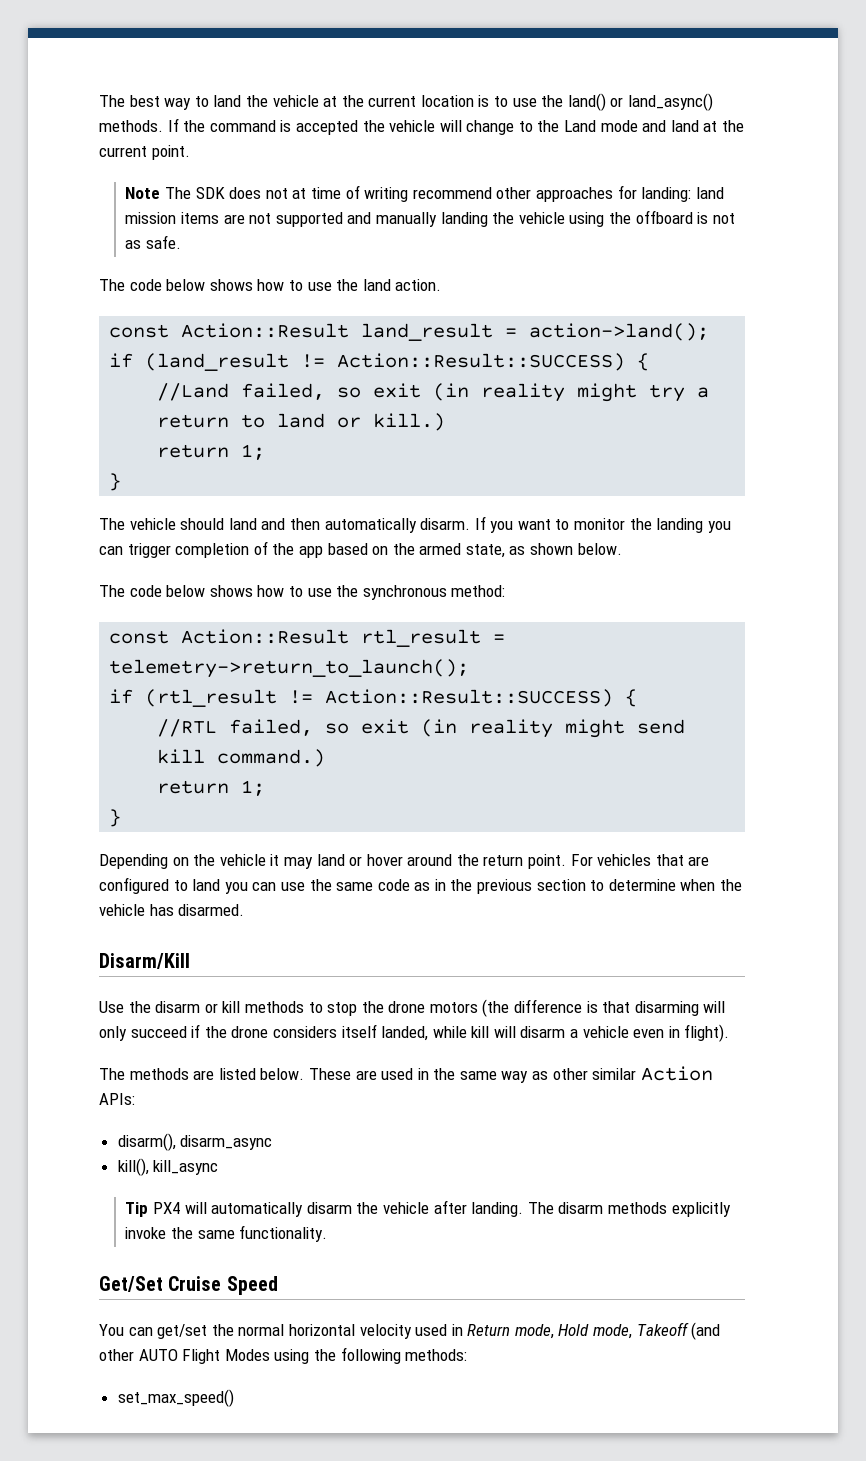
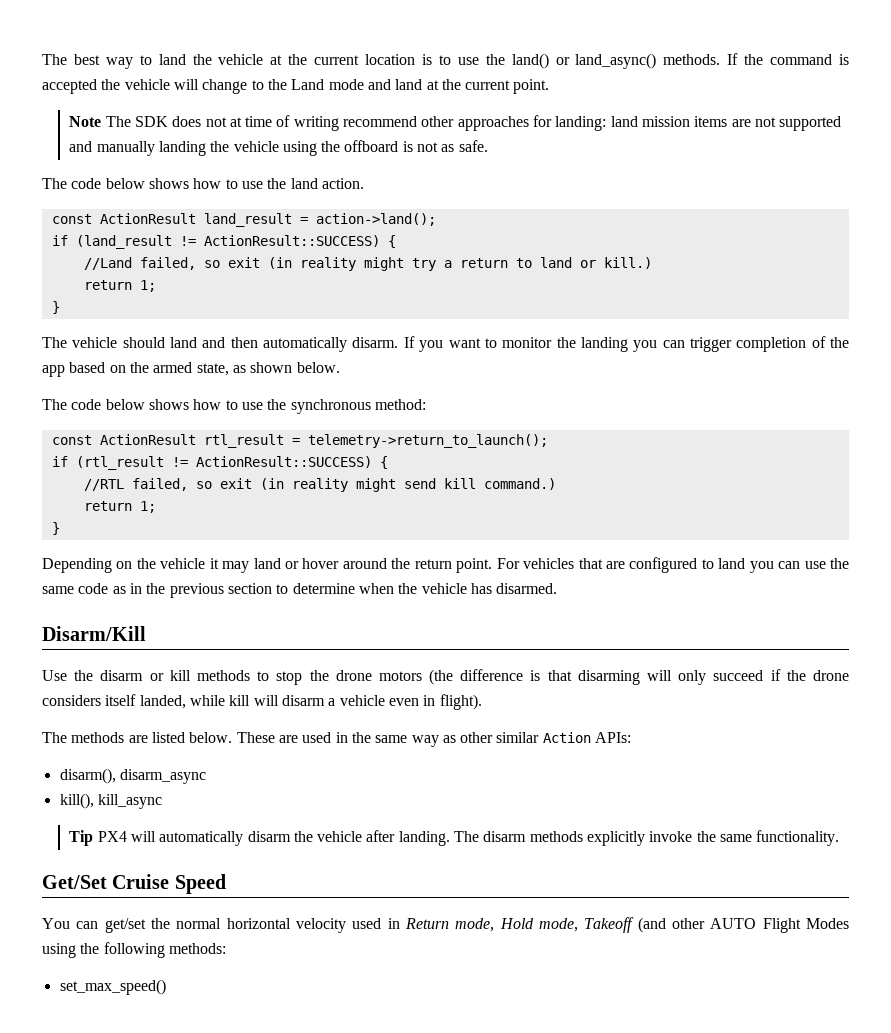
[181,323,350,338] Action::Result -> [99,213,196,224] ActionResult
[337,353,626,371] Action::Result::SUCCESS) -> [203,235,380,247] ActionResult::SUCCESS)
[181,629,350,644] Action::Result -> [99,434,196,445] ActionResult
[325,689,614,707] Action::Result::SUCCESS) -> [195,456,372,468] ActionResult::SUCCESS)

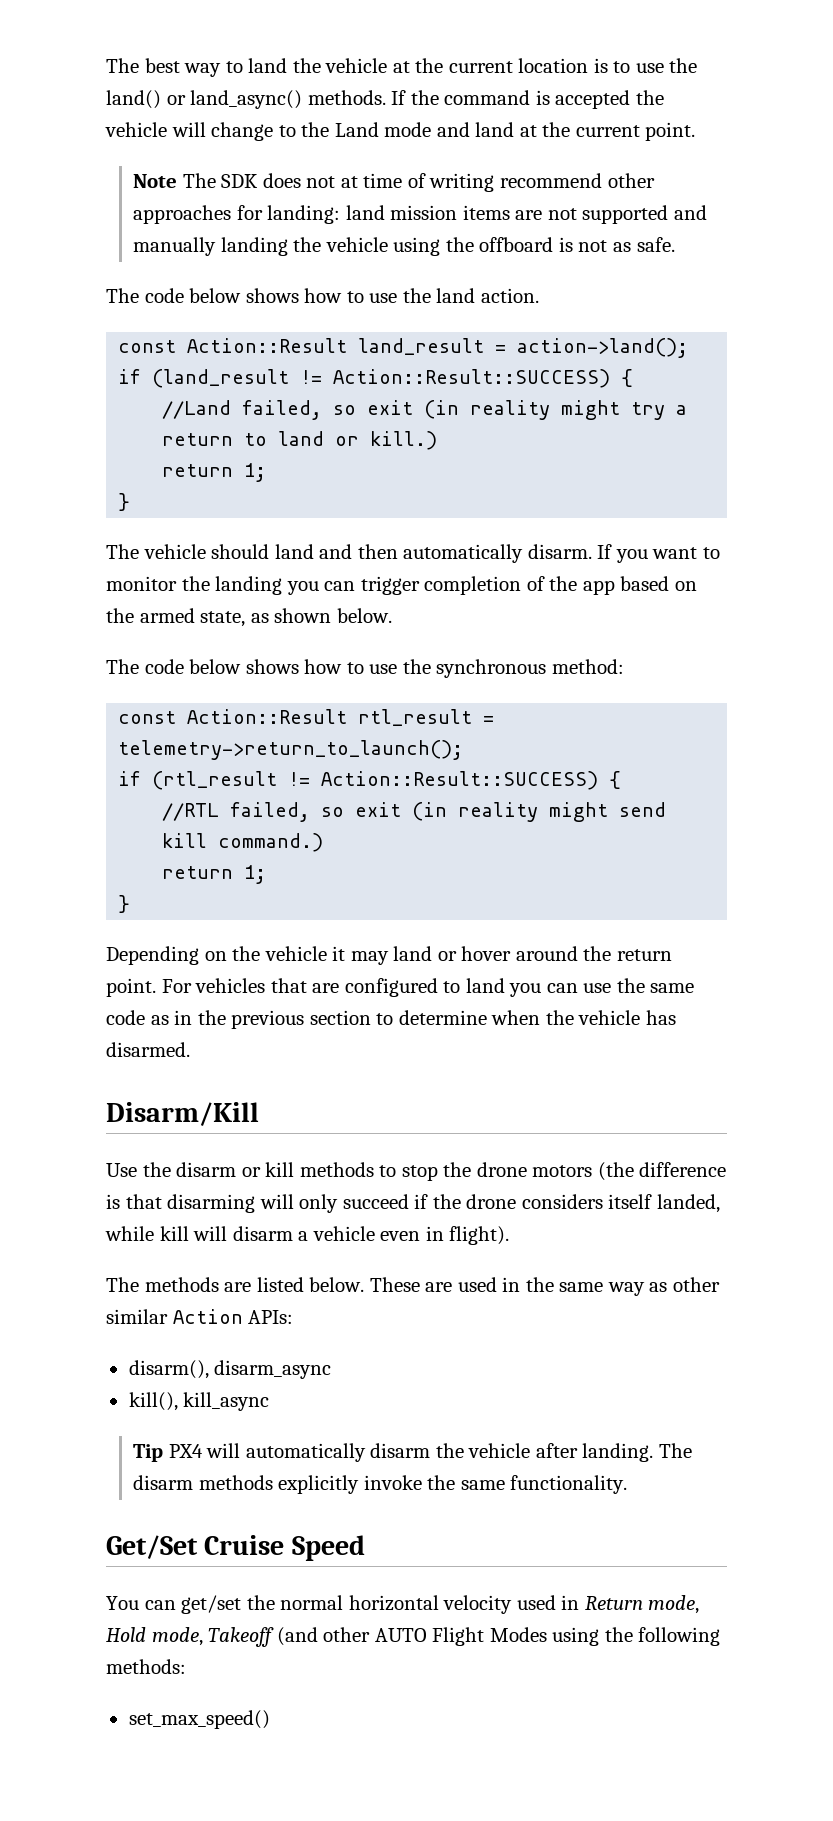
[99,213,196,224] ActionResult -> [187,338,348,353] Action::Result
[203,235,380,247] ActionResult::SUCCESS) -> [333,369,611,388] Action::Result::SUCCESS)
[99,434,196,445] ActionResult -> [187,709,348,724] Action::Result
[195,456,372,468] ActionResult::SUCCESS) -> [321,771,599,790] Action::Result::SUCCESS)

